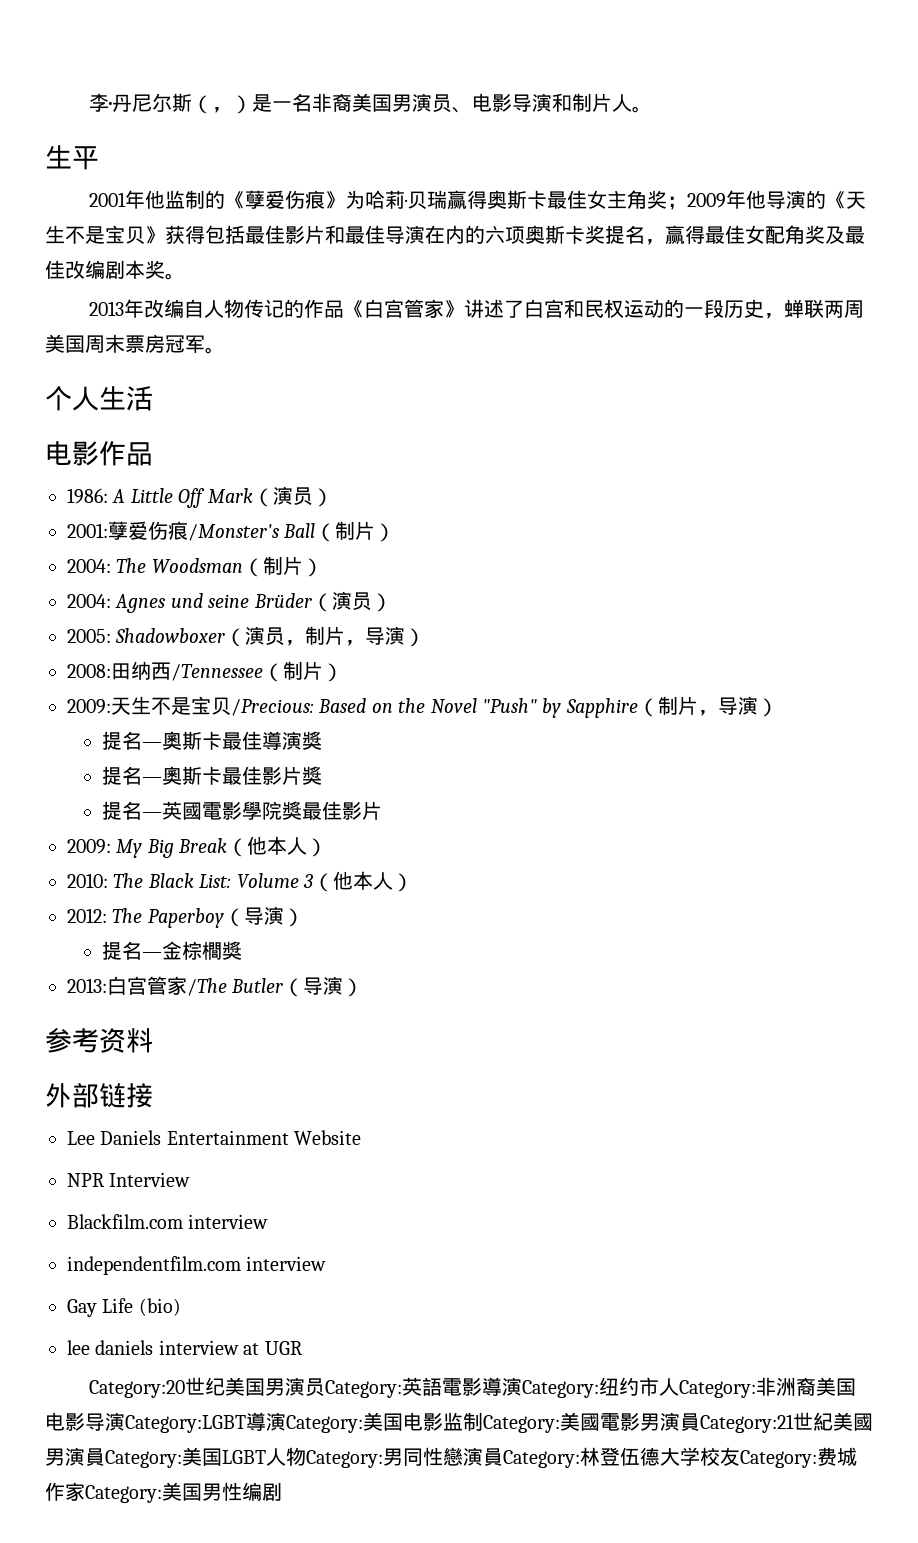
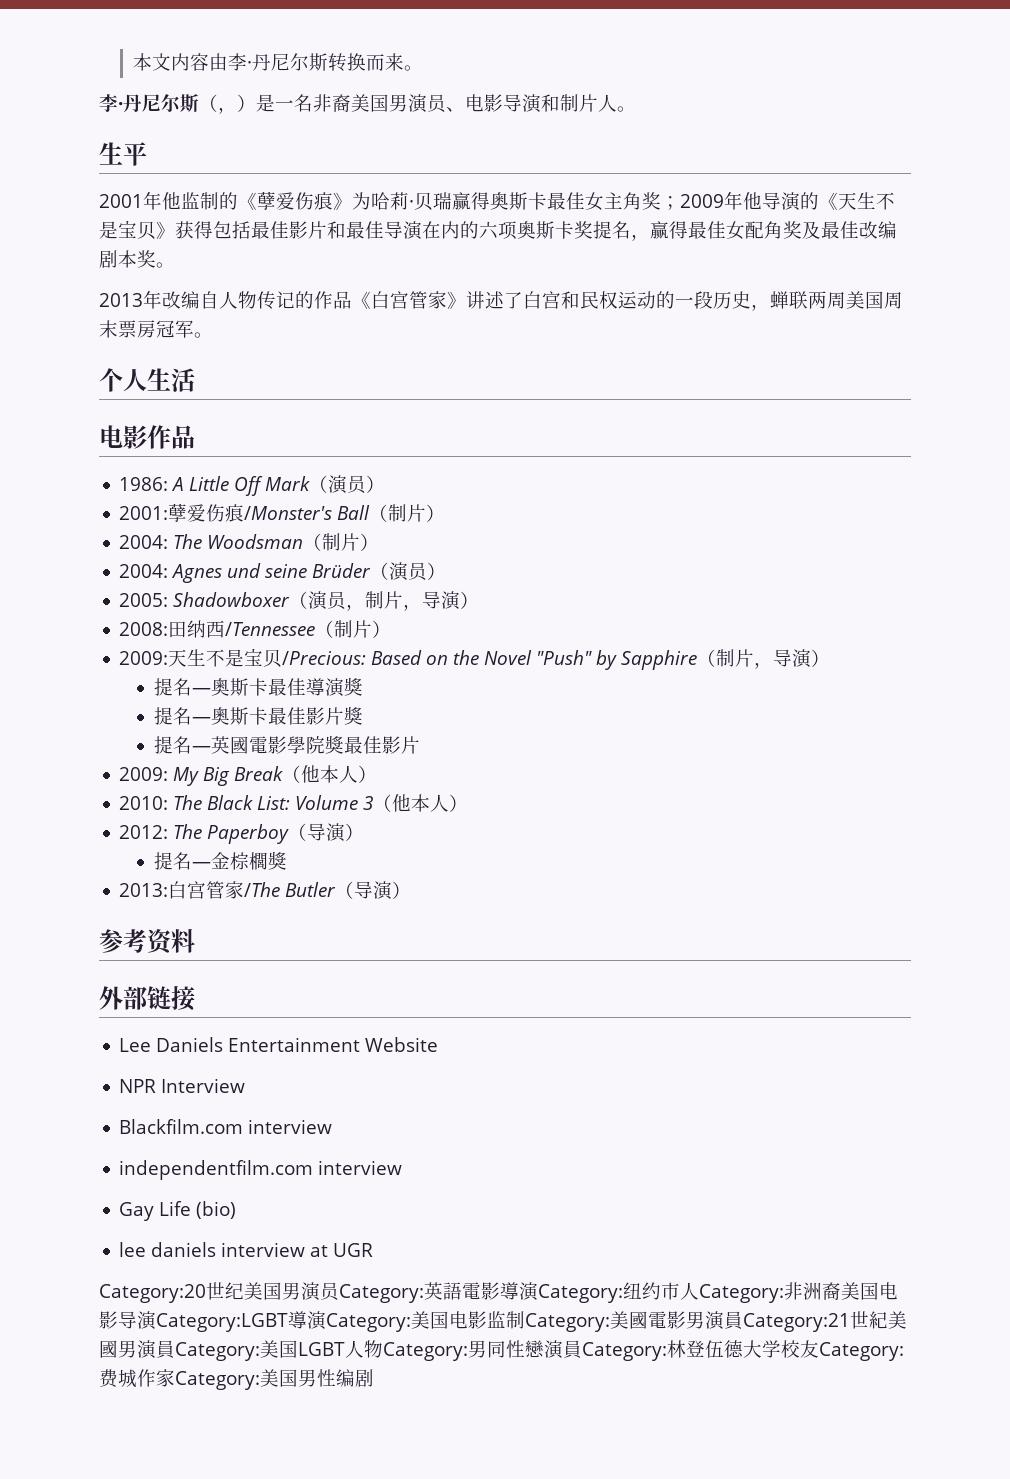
(89, 102) none -> [133,53,424,72] 本文内容由李·丹尼尔斯转换而来。 //

